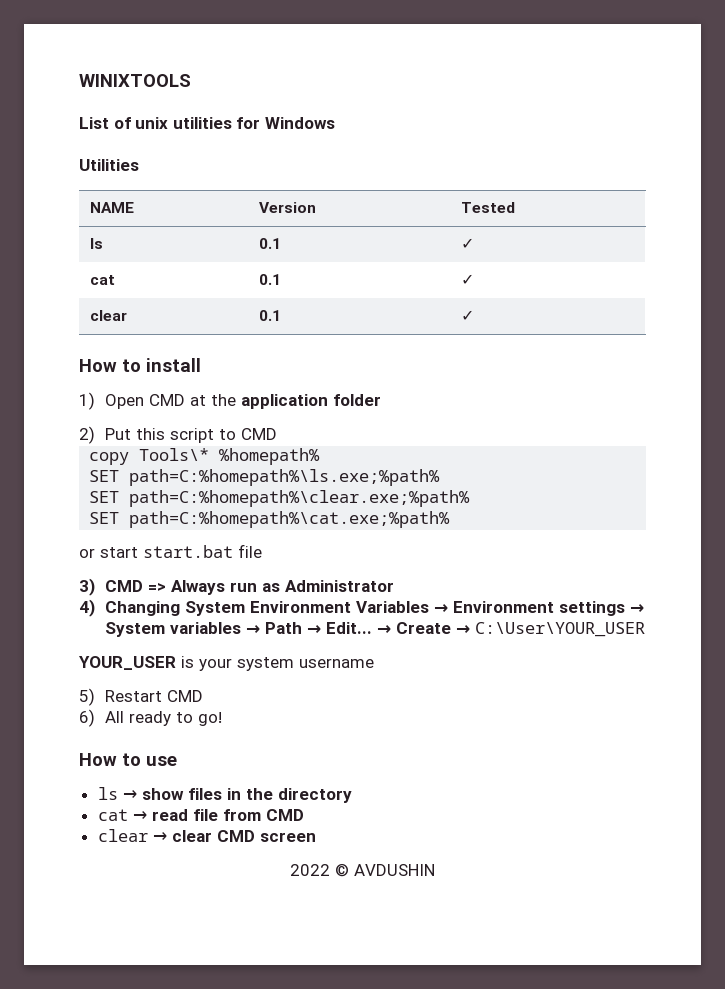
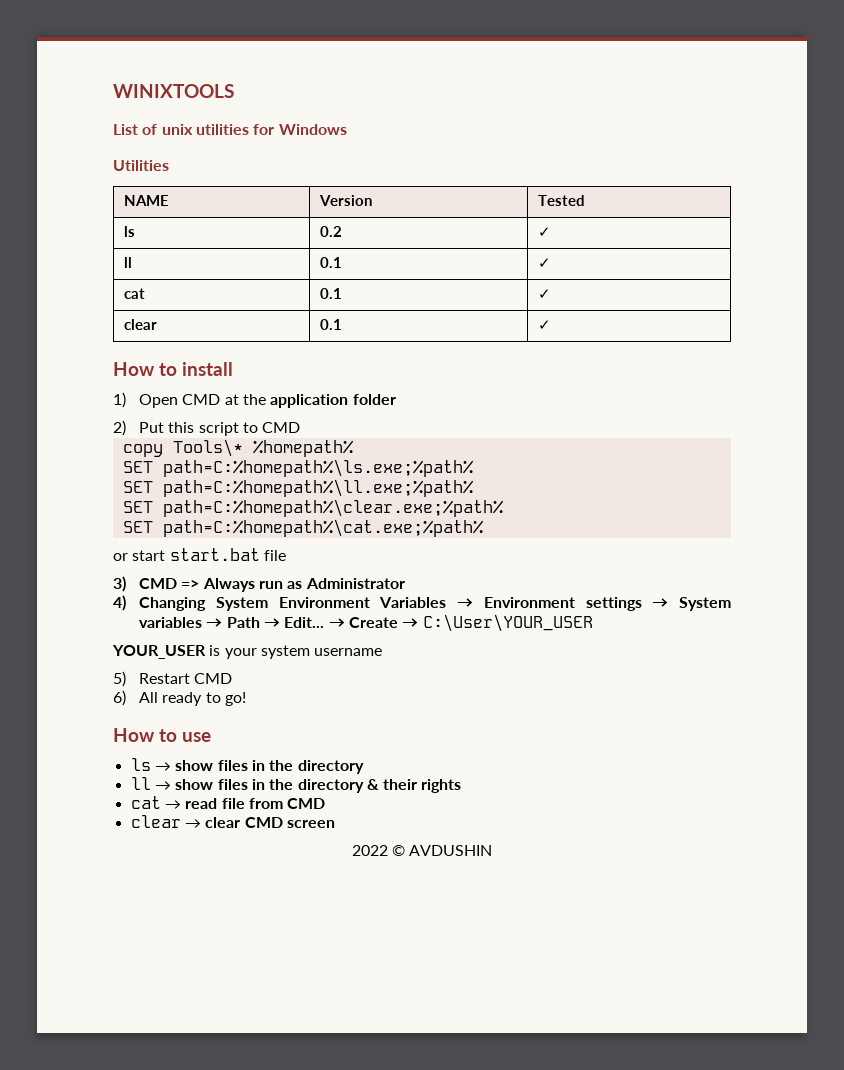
(104, 243) none -> [319,226,342,237] [537,227,551,237] [123,257,132,268] | 0.2 | ✓ // ll
(441, 477) none -> [122,479,474,497] // SET path=C:%homepath%\ll.exe;%path%
(352, 795) none -> [130,777,462,793] // ll → show files in the directory & their rights

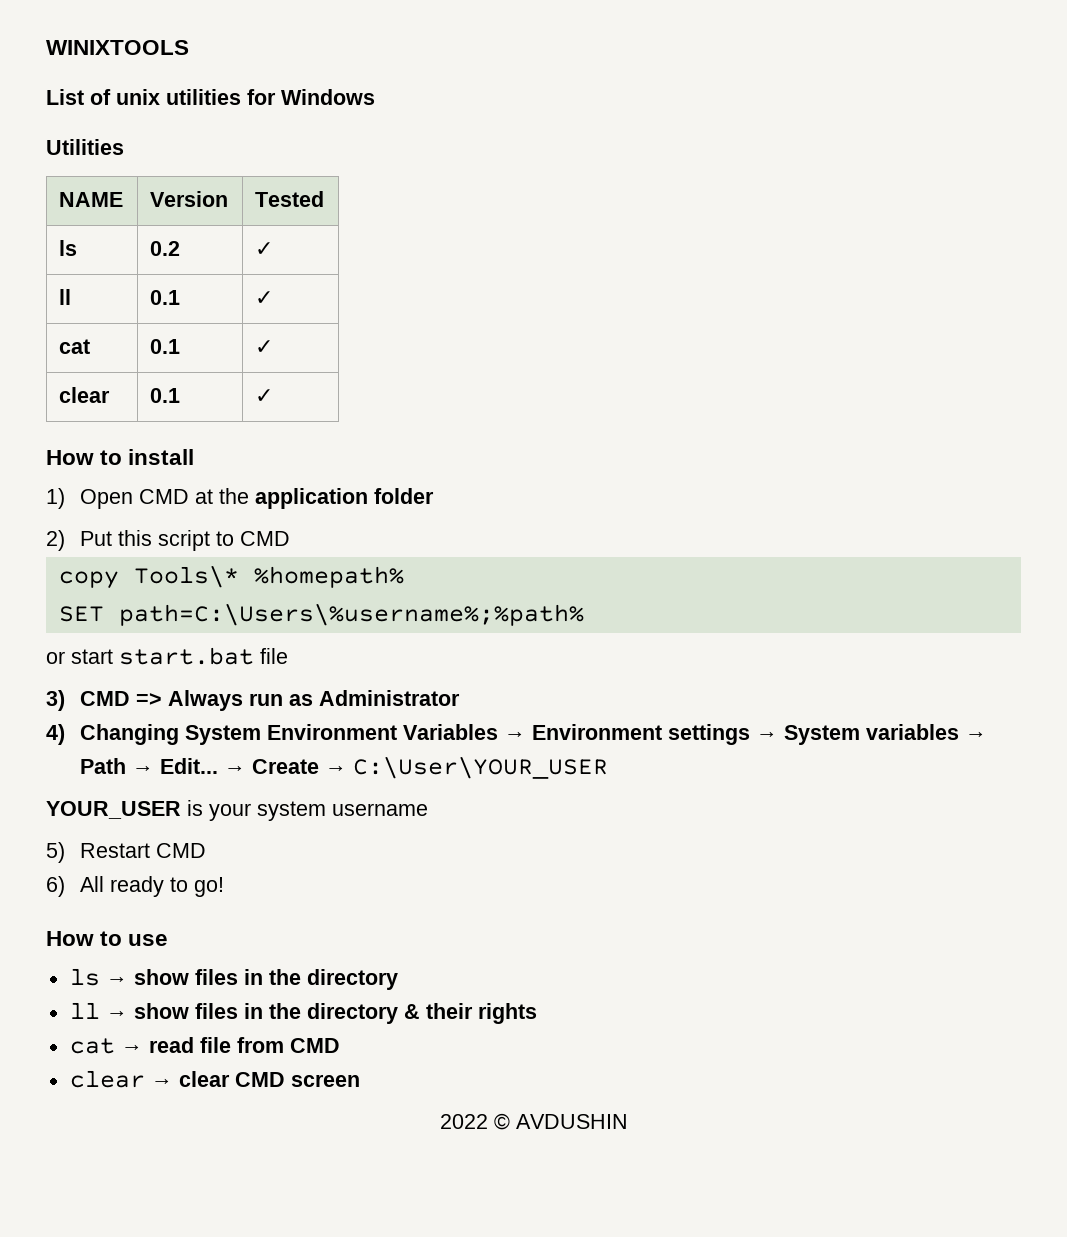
[162,459,474,477] [122,479,474,497] [122,499,504,517] [122,519,484,537] path=C:%homepath%\ls.exe;%path% // SET path=C:%homepath%\ll.exe;%path% // SET path=C:%homepath%\clear.exe;%path% // SET path=C:%homepath%\cat.exe;%path% -> [118,603,584,626] path=C:\Users\%username%;%path%

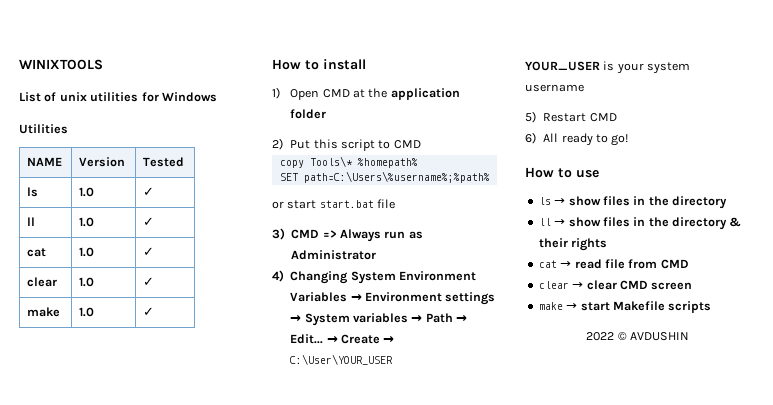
[150,241,181,256] 0.2 -> [79,187,95,197] 1.0
[150,290,181,305] 0.1 -> [79,217,95,227] 1.0
[150,339,181,354] 0.1 -> [79,247,95,257] 1.0
[150,388,181,403] 0.1 -> [79,277,95,287] [143,277,155,286] [27,307,61,317] [79,307,95,317] 1.0 | ✓ // make | 1.0
(360, 1080) none -> [538,301,712,313] // make → start Makefile scripts

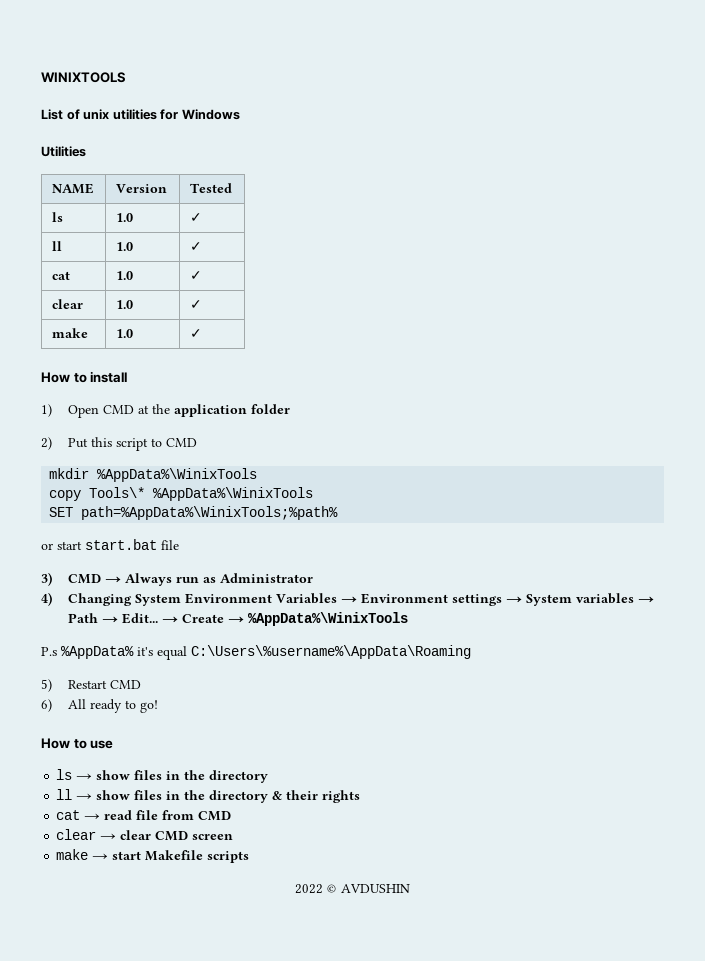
(421, 144) none -> [49,468,258,482] // mkdir %AppData%\WinixTools
[356,158,418,168] %homepath% -> [153,487,314,501] %AppData%\WinixTools
[303,171,490,183] path=C:\Users\%username%;%path% -> [81,506,339,520] path=%AppData%\WinixTools;%path%
[322,230,337,238] => -> [104,576,121,583] →
[290,354,394,365] [525,61,691,74] [525,84,584,92] C:\User\YOUR_USER // YOUR_USER is your system username -> [247,612,408,626] [41,645,471,660] %AppData%\WinixTools // P.s %AppData% it's equal C:\Users\%username%\AppData\Roaming

